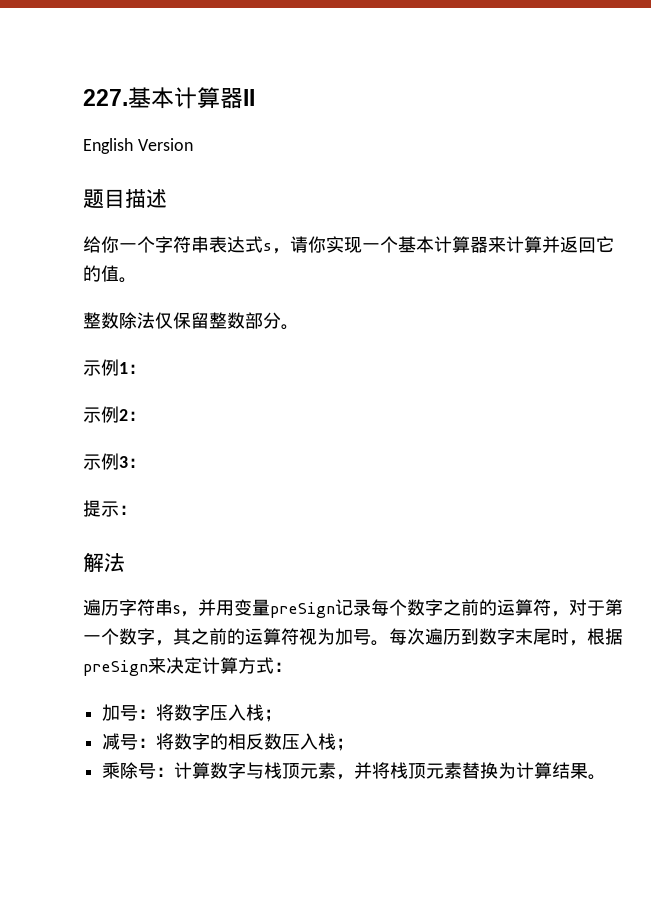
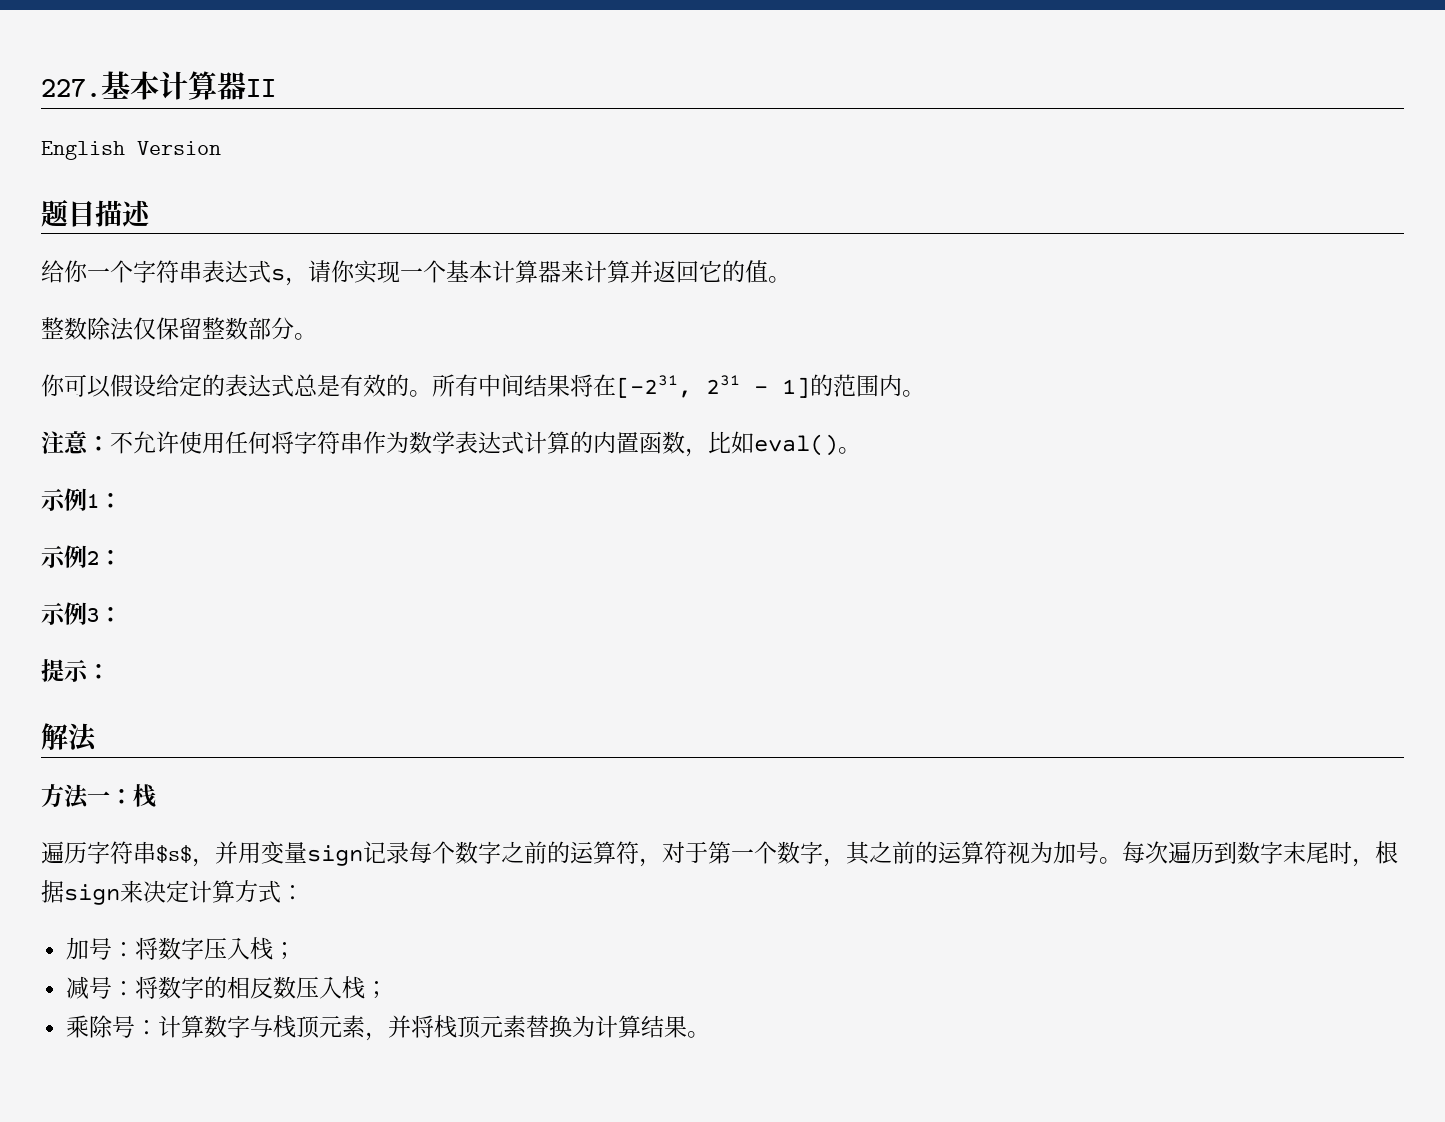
(299, 327) none -> [41,374,925,398] [41,431,861,457] // 你可以假设给定的表达式总是有效的。所有中间结果将在[-231, 231 - 1]的范围内。 // 注意：不允许使用任何将字符串作为数学表达式计算的内置函数，比如eval()。
(125, 562) none -> [41,784,156,809] // 方法一：栈
[173,605,180,614] s -> [156,845,192,863] $s$
[270,602,335,618] preSign -> [307,845,363,866] sign
[83,660,148,676] preSign -> [64,884,120,905] sign

